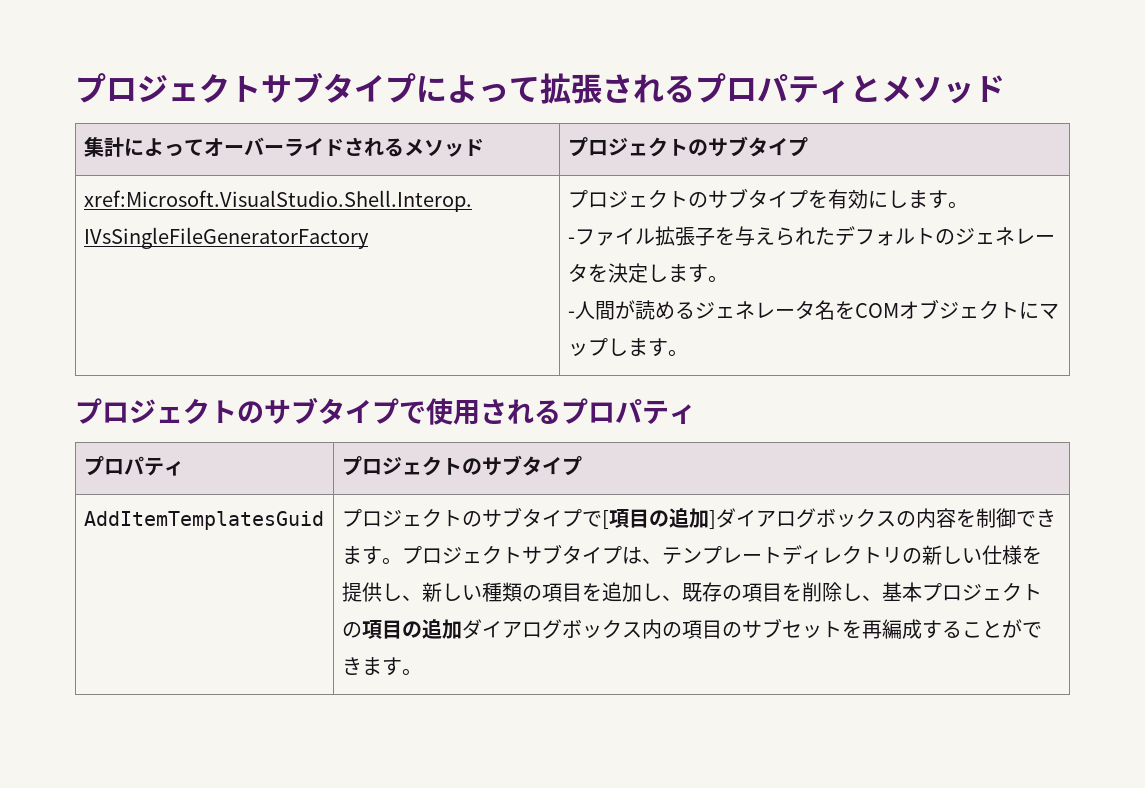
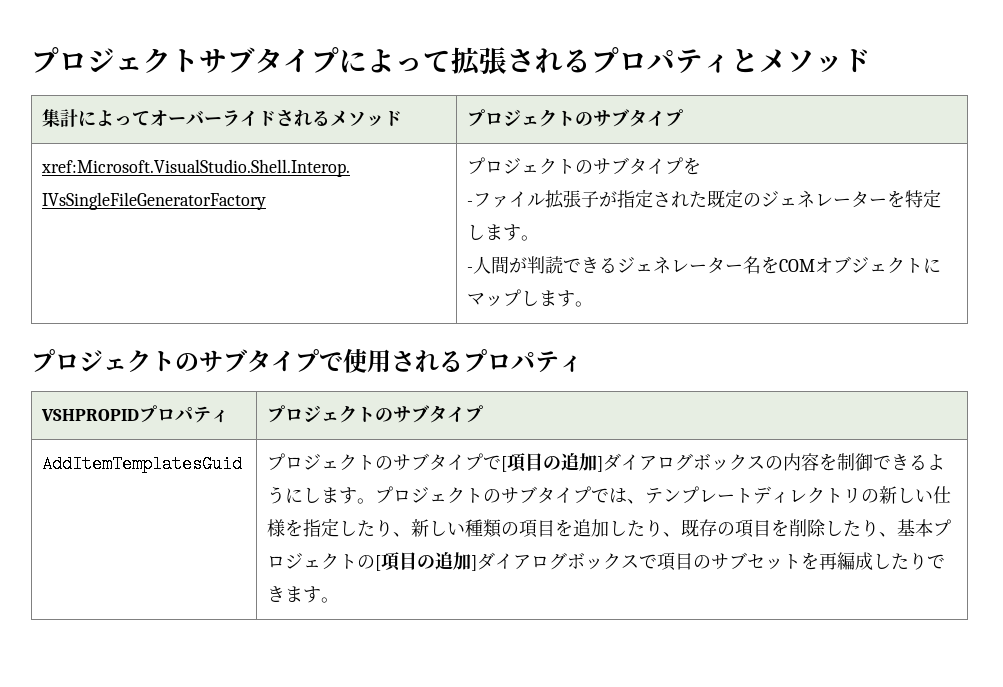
[827,189,968,209] 有効にします。 -> (702, 166) none
[714,226,935,246] を与えられたデフォルト -> [599,189,744,208] が指定された既定
[587,263,628,283] を決 -> [869,190,924,208] ーを特
[634,300,675,320] 読め -> [527,256,600,274] 判読でき
(815, 309) none -> [725,264,744,272] ー
(696, 414) none -> [41,409,140,421] VSHPROPID
(1056, 518) none -> [909,454,946,470] [267,486,322,504] るようにし
[521,544,622,564] サブタイプ -> [483,486,610,504] のサブタイプで
[341,582,402,602] 提供し -> [303,518,394,537] 指定したり
(662, 592) none -> [627,519,664,537] たり
(862, 592) none -> [843,519,880,537] たり
[361,619,682,639] 項目の追加ダイアログボックス内の -> [375,552,658,571] [項目の追加]ダイアログボックスで
[921,619,1022,639] することが -> [873,552,928,570] したり

